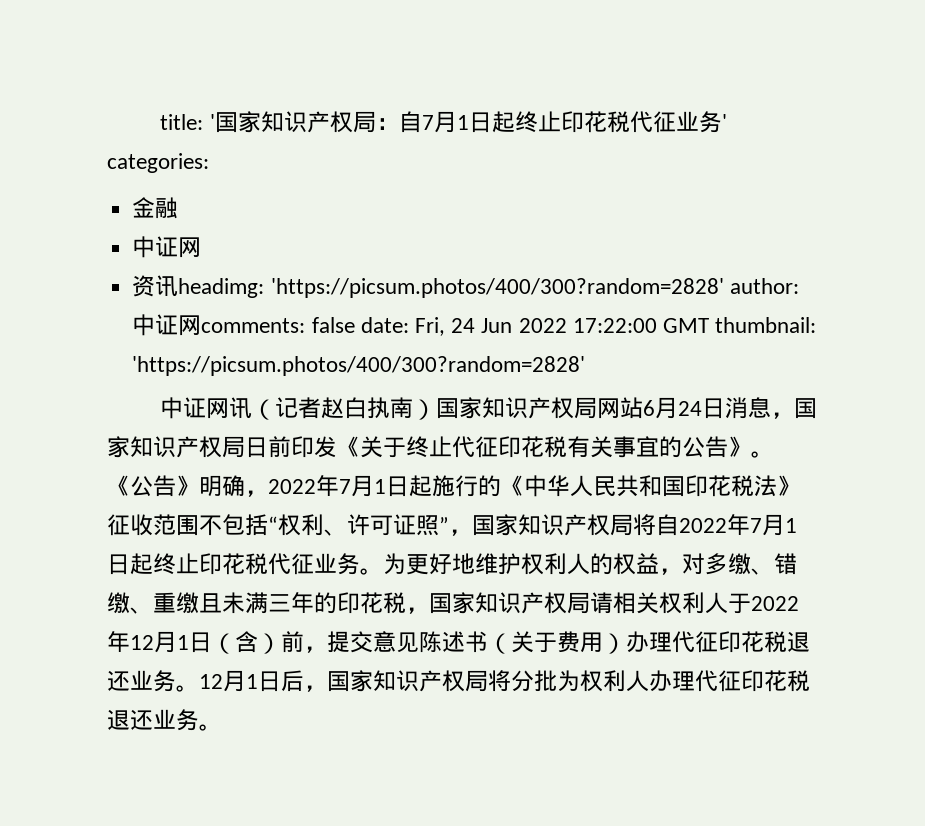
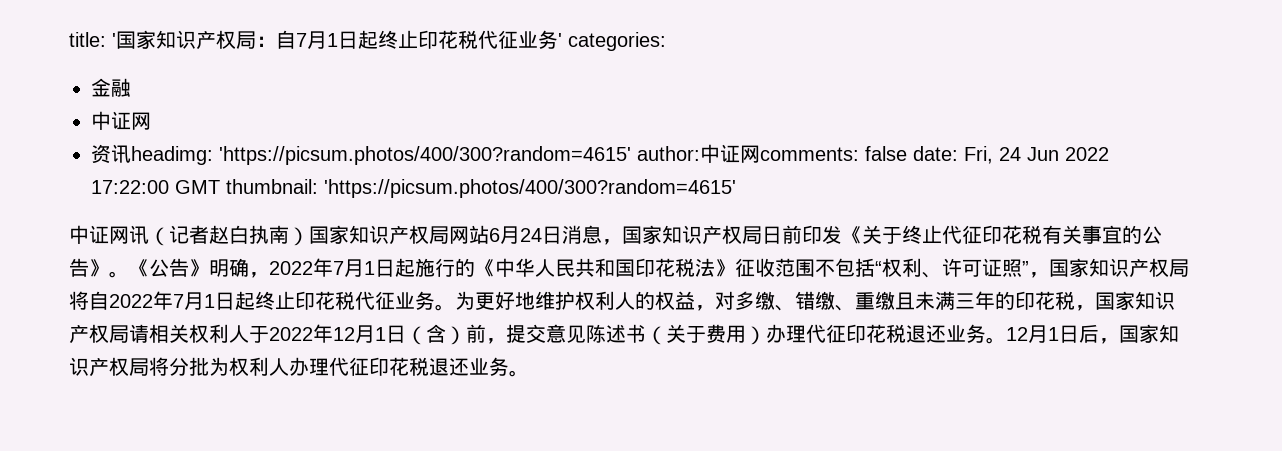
[270,278,724,298] 'https://picsum.photos/400/300?random=2828' -> [219,146,631,165] 'https://picsum.photos/400/300?random=4615'
[132,356,586,376] 'https://picsum.photos/400/300?random=2828' -> [324,179,736,198] 'https://picsum.photos/400/300?random=4615'

